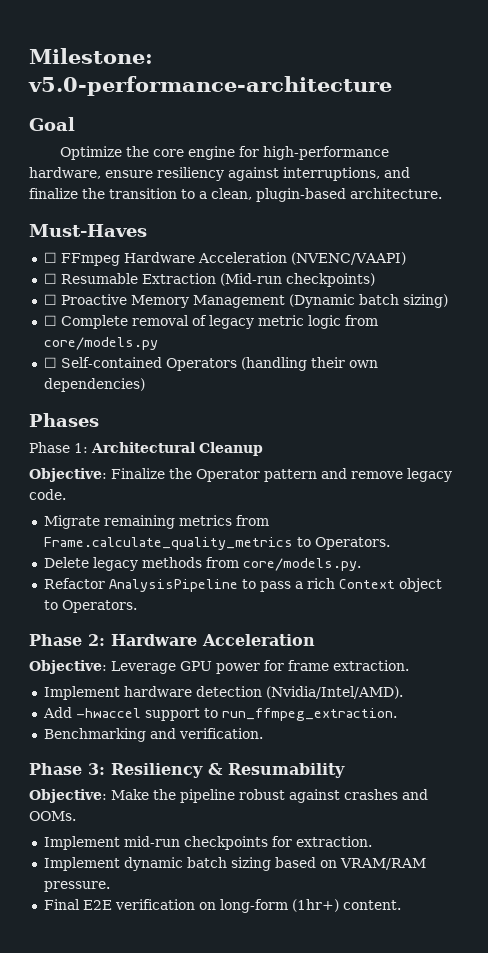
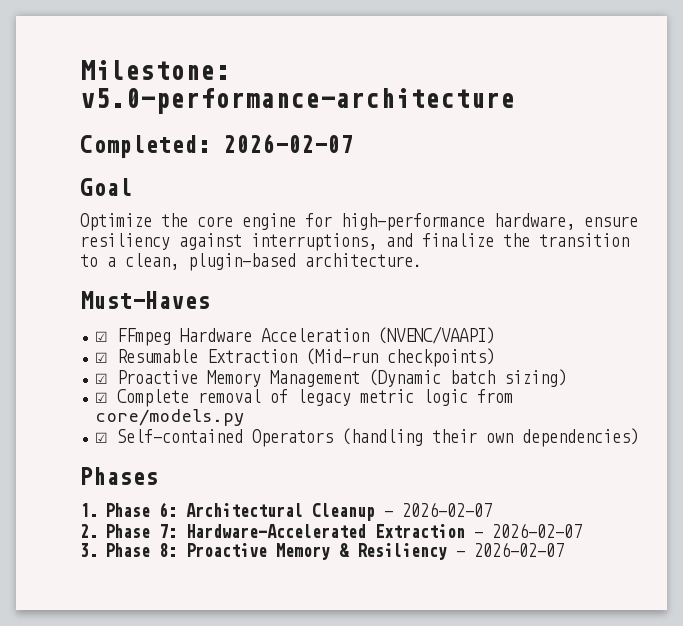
(392, 86) none -> [80,134,353,158] // Completed: 2026-02-07
[43,252,57,263] ☐ -> [95,331,109,342] ☑
[43,273,57,284] ☐ -> [95,352,109,363] ☑
[43,294,57,305] ☐ -> [95,373,109,384] ☑
[43,315,57,326] ☐ -> [95,392,109,403] ☑
[43,357,57,368] ☐ -> [95,432,109,443] ☑
[29,442,88,453] Phase 1: -> [80,502,177,517] 1. Phase 6:
[29,468,452,482] [29,489,66,500] [43,515,269,529] [43,537,390,550] [43,557,361,571] [43,578,442,592] [43,600,137,613] [29,634,315,646] [29,660,409,674] [43,686,403,700] [42,707,397,721] [43,728,263,742] [29,763,345,778] [29,789,428,803] [29,811,76,821] [43,836,372,850] [43,857,426,871] [43,881,110,892] [43,899,401,913] // Objective: Finalize the Operator pattern and remove legacy code. // Migrate remaining metrics from Frame.calculate_quality_metrics to Operators. // Delete legacy methods from core/models.py. // Refactor AnalysisPipeline to pass a rich Context object to Operators. // Phase 2: Hardware Acceleration // Objective: Leverage GPU power for frame extraction. // Implement hardware detection (Nvidia/Intel/AMD). // Add -hwaccel support to run_ffmpeg_extraction. // Benchmarking and verification. // Phase 3: Resiliency & Resumability // Objective: Make the pipeline robust against crashes and OOMs. // Implement mid-run checkpoints for extraction. // Implement dynamic batch sizing based on VRAM/RAM pressure. // Final E2E verification on long-form (1hr+) content. -> [384,502,492,517] [80,523,582,538] [80,542,564,560] — 2026-02-07 // 2. Phase 7: Hardware-Accelerated Extraction — 2026-02-07 // 3. Phase 8: Proactive Memory & Resiliency — 2026-02-07

